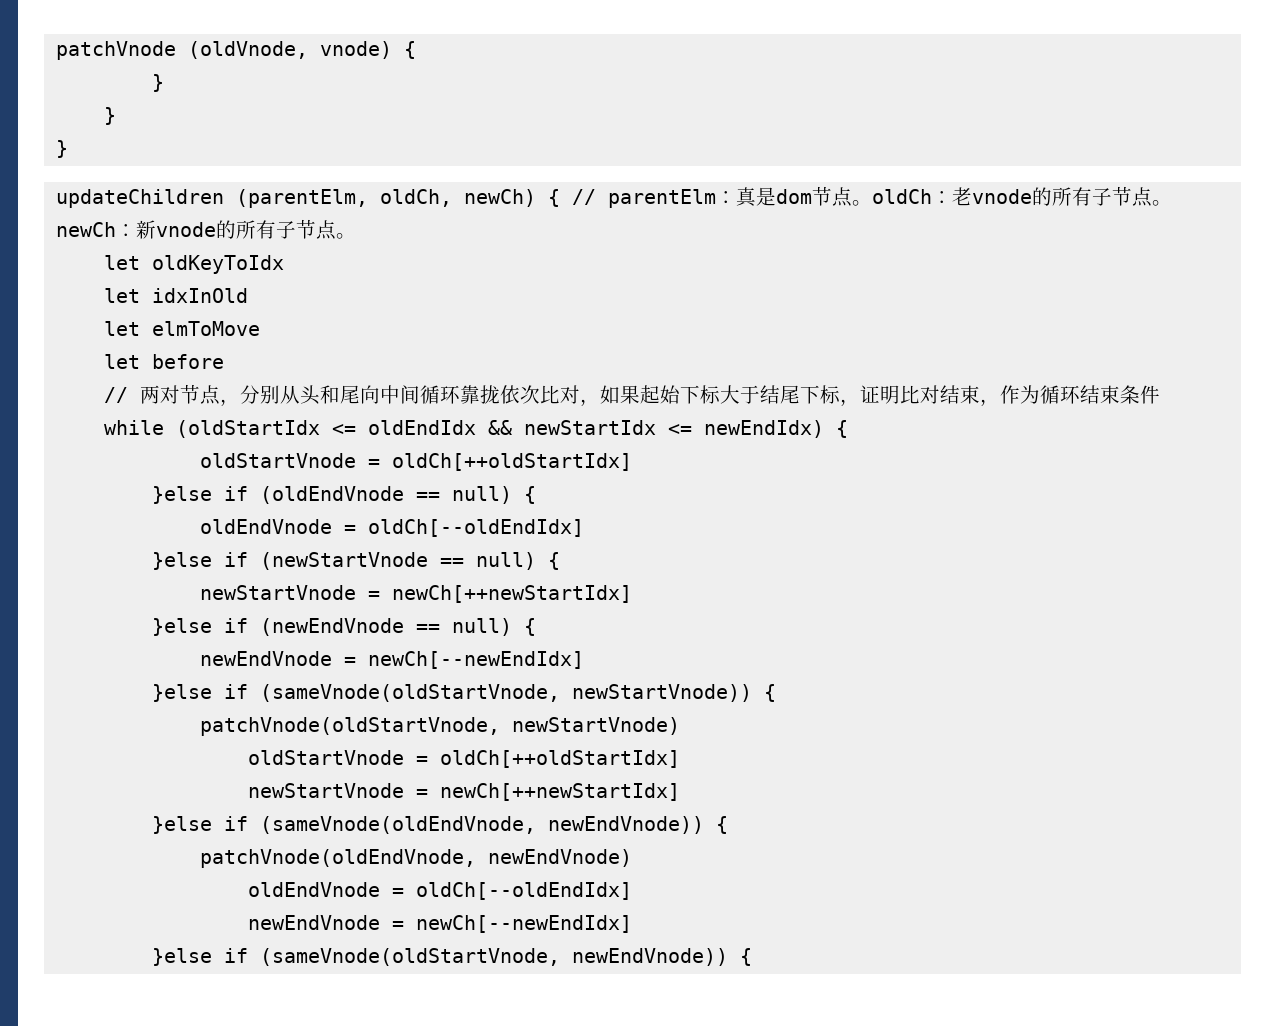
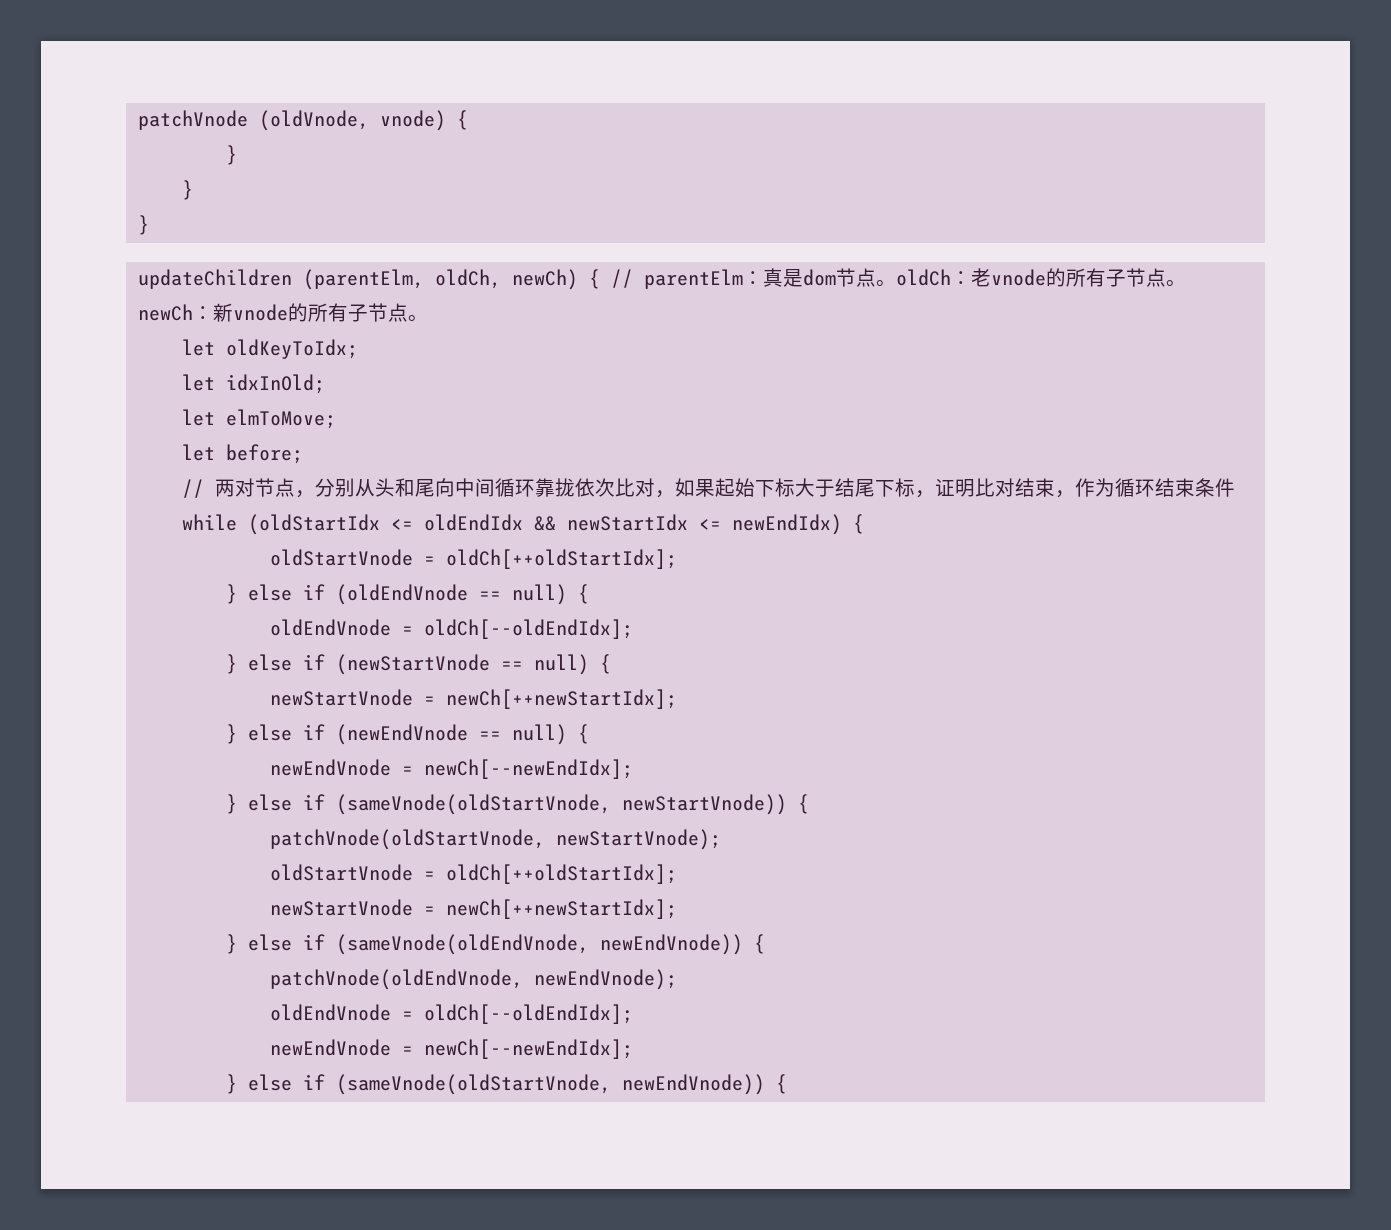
[152,255,284,274] [104,288,248,303] [104,321,260,336] [104,354,224,369] oldKeyToIdx // let idxInOld // let elmToMove // let before -> [226,339,358,359] [182,374,325,394] [182,409,336,429] [182,444,303,464] oldKeyToIdx; // let idxInOld; // let elmToMove; // let before;
[392,453,632,471] [152,486,212,504] oldCh[++oldStartIdx] // }else -> [446,549,677,569] [226,584,292,604] oldCh[++oldStartIdx]; // } else
[368,519,584,537] [152,552,212,570] oldCh[--oldEndIdx] // }else -> [424,619,633,639] [226,654,292,674] oldCh[--oldEndIdx]; // } else
[392,585,632,603] [152,618,212,636] newCh[++newStartIdx] // }else -> [446,689,677,709] [226,724,292,744] newCh[++newStartIdx]; // } else
[368,651,584,669] [152,684,212,702] newCh[--newEndIdx] // }else -> [424,759,633,779] [226,794,292,814] newCh[--newEndIdx]; // } else
[512,717,680,735] [248,750,680,768] [248,783,680,801] [152,816,212,834] newStartVnode) // oldStartVnode = oldCh[++oldStartIdx] // newStartVnode = newCh[++newStartIdx] // }else -> [556,829,721,850] [270,864,677,884] [270,899,677,919] [226,934,292,954] newStartVnode); // oldStartVnode = oldCh[++oldStartIdx]; // newStartVnode = newCh[++newStartIdx]; // } else
[488,849,632,867] [248,882,632,900] [248,915,632,933] [152,948,212,966] newEndVnode) // oldEndVnode = oldCh[--oldEndIdx] // newEndVnode = newCh[--newEndIdx] // }else -> [534,969,677,990] [270,1004,633,1024] [270,1039,633,1059] [226,1074,292,1094] newEndVnode); // oldEndVnode = oldCh[--oldEndIdx]; // newEndVnode = newCh[--newEndIdx]; // } else

